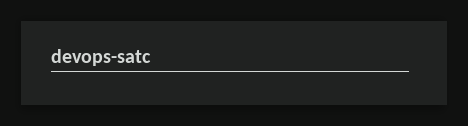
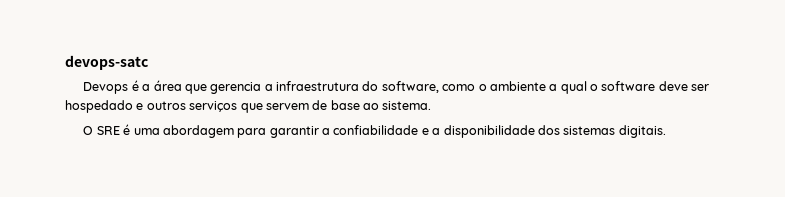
(151, 57) none -> [83,80,710,94] [65,100,432,113] [83,124,666,138] // Devops é a área que gerencia a infraestrutura do software, como o ambiente a qual o software deve ser hospedado e outros serviços que servem de base ao sistema. // O SRE é uma abordagem para garantir a confiabilidade e a disponibilidade dos sistemas digitais.

